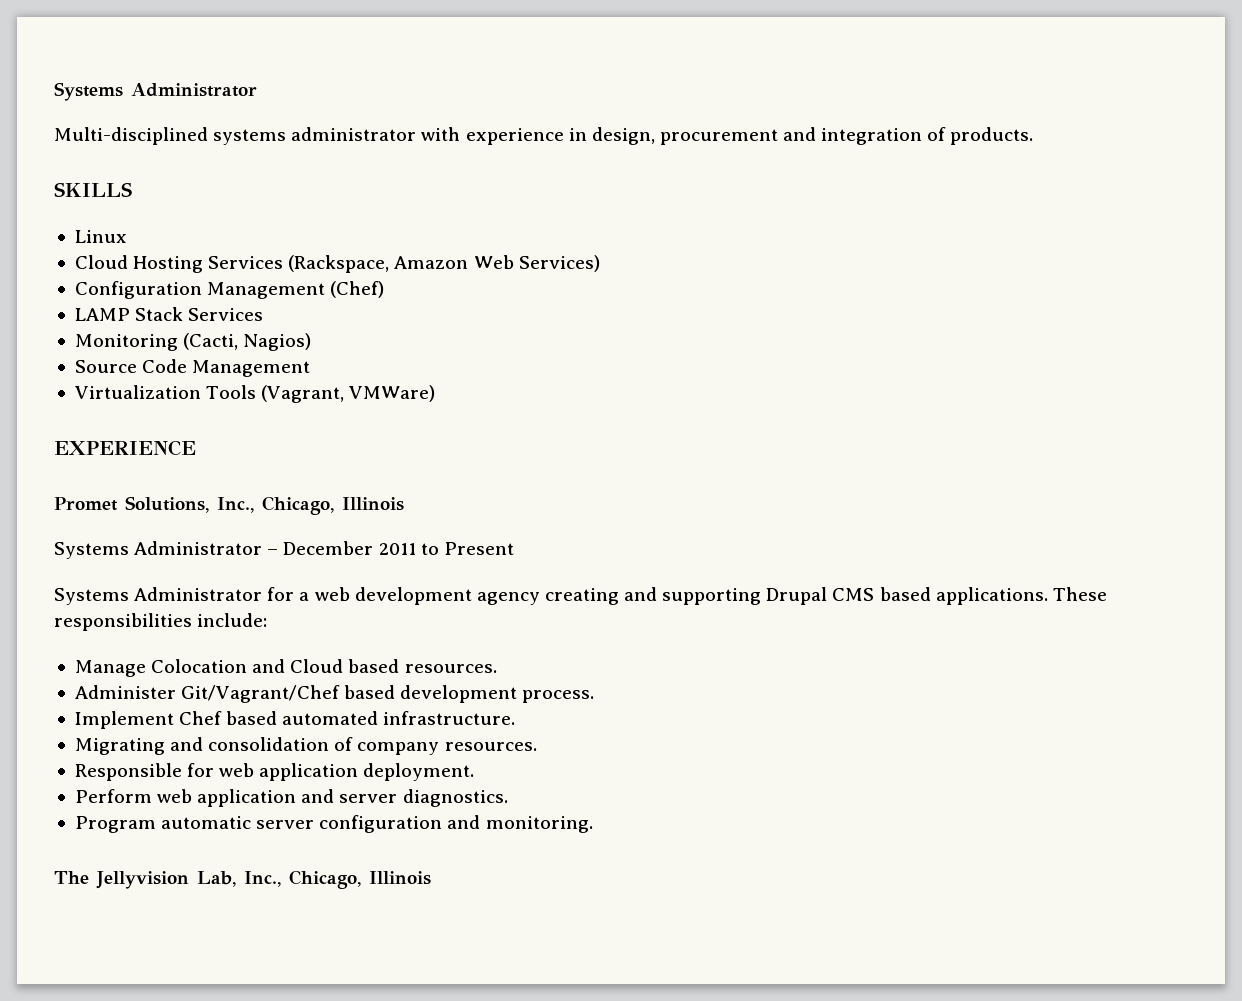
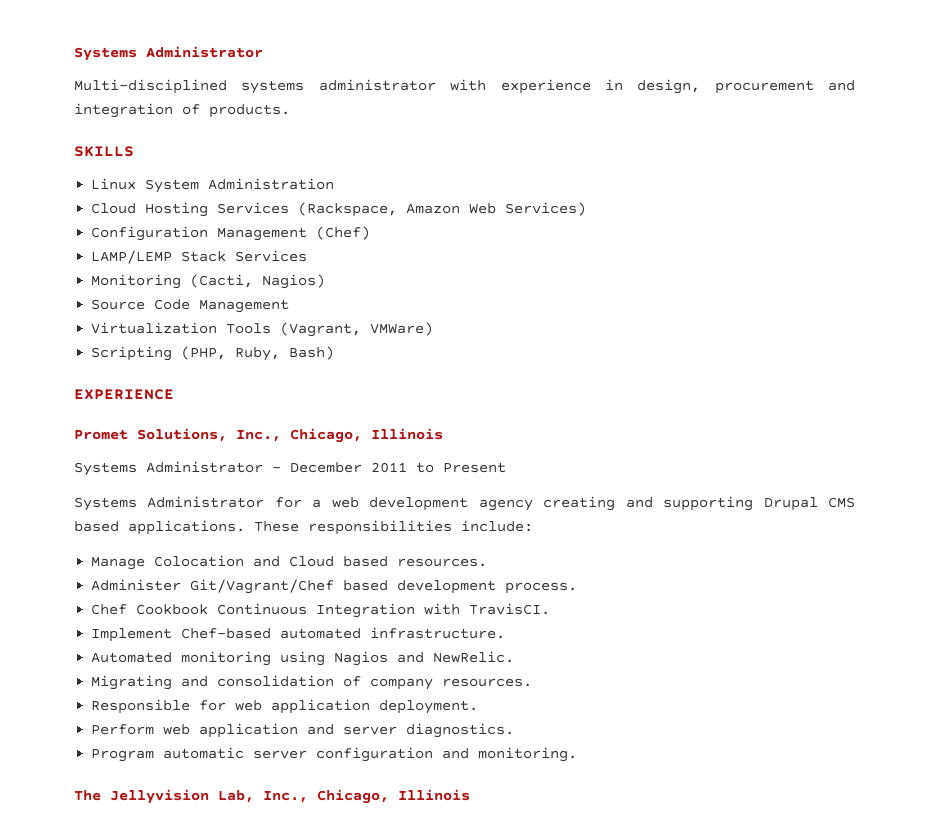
(127, 236) none -> [145,178,335,193] System Administration
[74,308,130,321] LAMP -> [91,250,173,264] LAMP/LEMP
(436, 393) none -> [91,346,335,361] // Scripting (PHP, Ruby, Bash)
(595, 696) none -> [91,603,551,618] // Chef Cookbook Continuous Integration with TravisCI.
[179,711,278,725] Chef based -> [181,628,272,639] Chef-based
(516, 718) none -> [91,651,515,666] // Automated monitoring using Nagios and NewRelic.

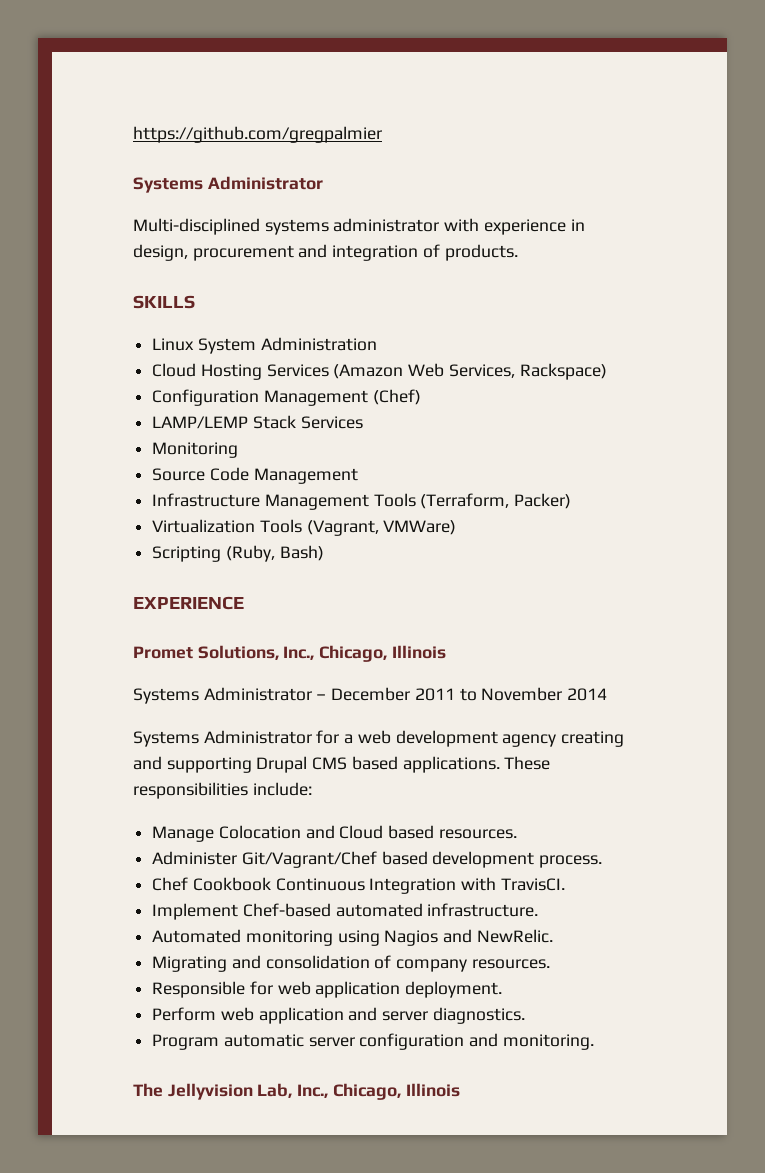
(74, 54) none -> [133,126,382,143] https://github.com/gregpalmier //
[298,202,587,217] (Rackspace, Amazon Web Services) -> [333,363,607,380] (Amazon Web Services, Rackspace)
[190,274,326,289] (Cacti, Nagios) -> (239, 450) none
(290, 306) none -> [152,493,572,510] // Infrastructure Management Tools (Terraform, Packer)
[181,346,281,361] (PHP, Ruby, -> [225,545,275,562] (Ruby,
[443,462,506,473] Present -> [481,687,608,701] November 2014

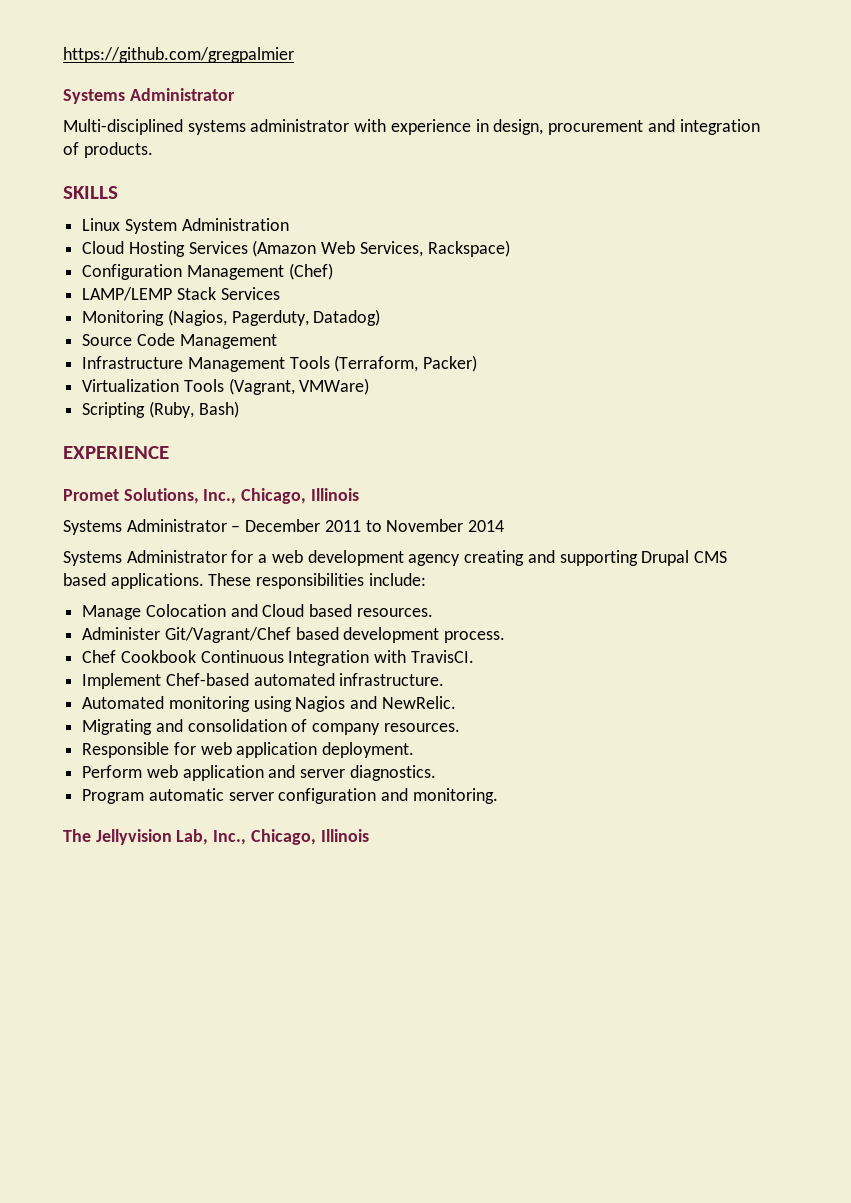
(239, 450) none -> [167,309,381,326] (Nagios, Pagerduty, Datadog)

